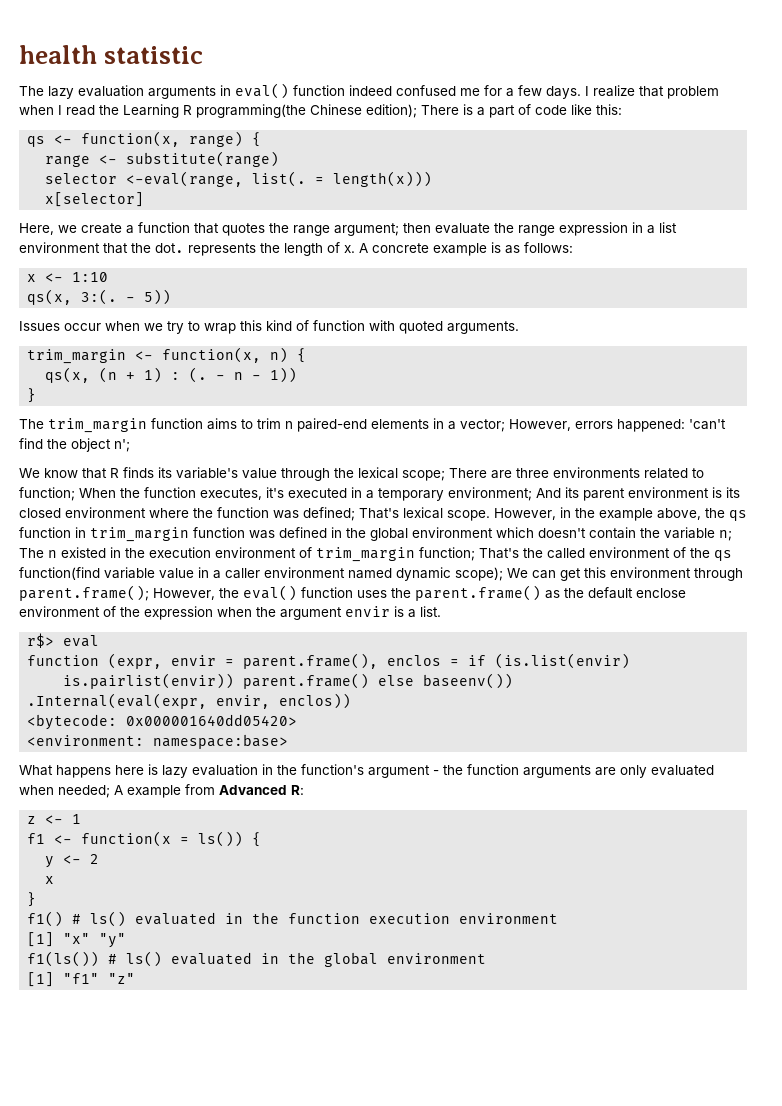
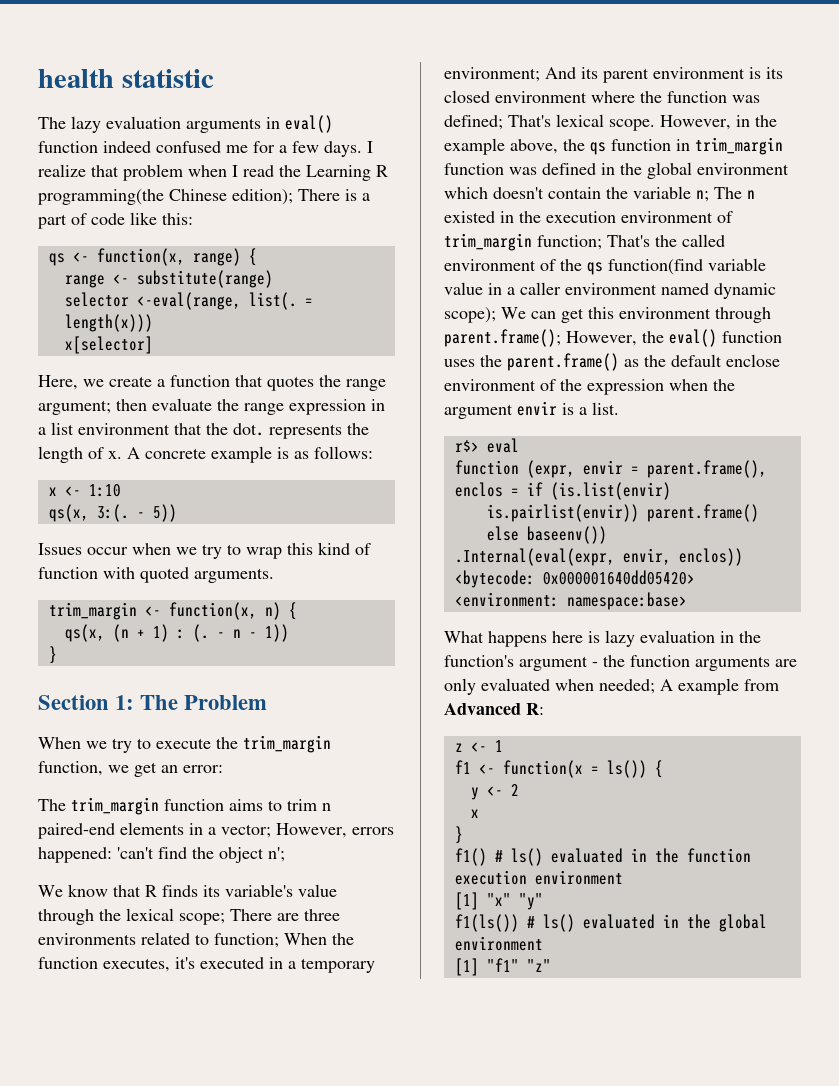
(37, 395) none -> [38,695,268,710] [38,735,331,753] [38,761,223,777] // Section 1: The Problem // When we try to execute the trim_margin function, we get an error:

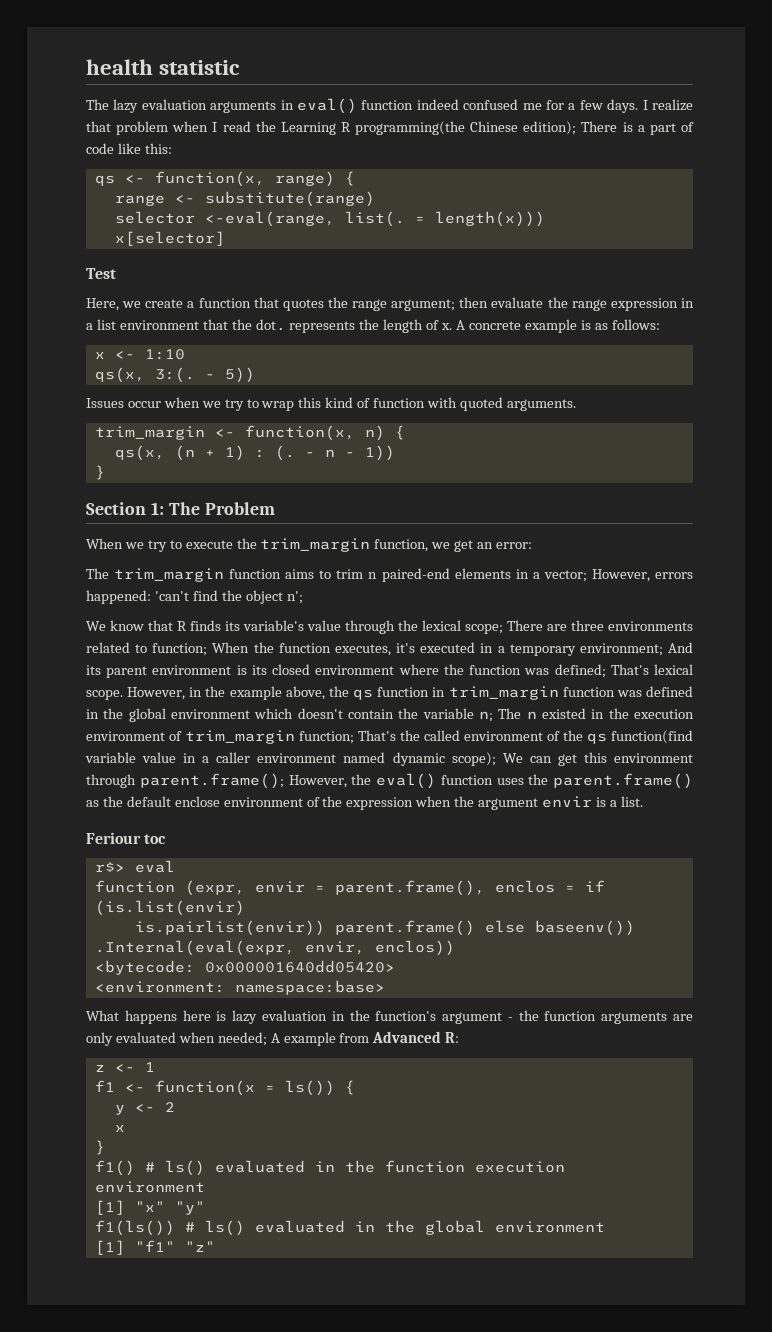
(153, 345) none -> [86,268,116,279] // Test
(619, 408) none -> [86,832,167,844] // Feriour toc

